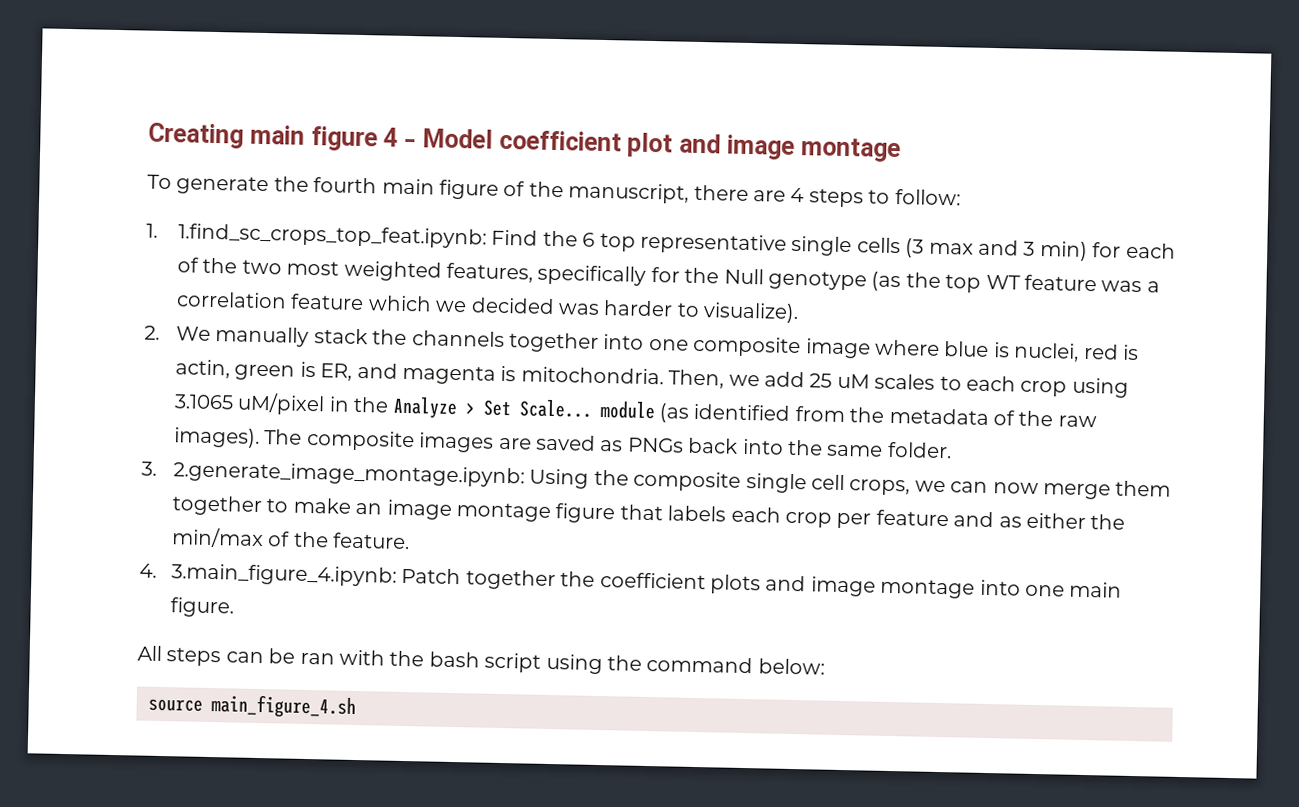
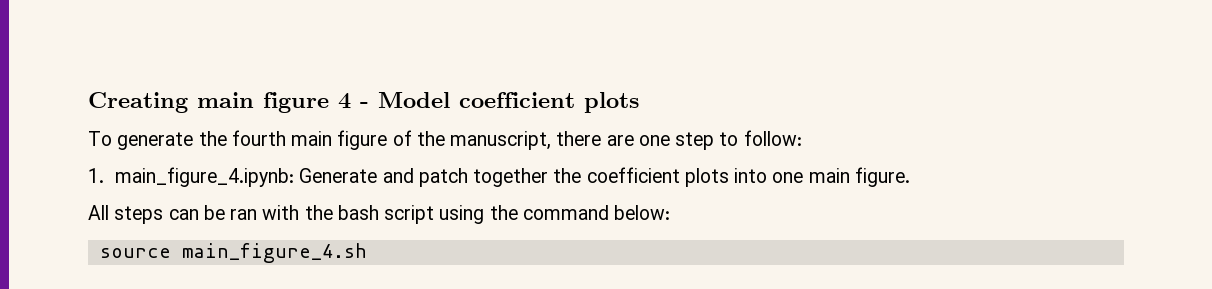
[627,132,901,163] plot and image montage -> [584,92,639,113] plots
[790,187,864,208] 4 steps -> [638,132,715,150] one step
[177,223,1176,261] [176,257,1160,293] [175,291,800,324] [144,325,1139,362] [174,359,1129,398] [173,392,1097,428] [173,427,952,459] [141,461,1172,500] [171,495,1126,530] [170,527,411,550] [139,563,462,587] 1.find_sc_crops_top_feat.ipynb: Find the 6 top representative single cells (3 max and 3 min) for each of the two most weighted features, specifically for the Null genotype (as the top WT feature was a correlation feature which we decided was harder to visualize). // 2. We manually stack the channels together into one composite image where blue is nuclei, red is actin, green is ER, and magenta is mitochondria. Then, we add 25 uM scales to each crop using 3.1065 uM/pixel in the Analyze > Set Scale... module (as identified from the metadata of the raw images). The composite images are saved as PNGs back into the same folder. // 3. 2.generate_image_montage.ipynb: Using the composite single cell crops, we can now merge them together to make an image montage figure that labels each crop per feature and as either the min/max of the feature. // 4. 3.main_figure_4.ipynb: Patch -> [114,167,468,187] main_figure_4.ipynb: Generate and patch
[765,575,976,599] and image montage -> (729, 177) none

